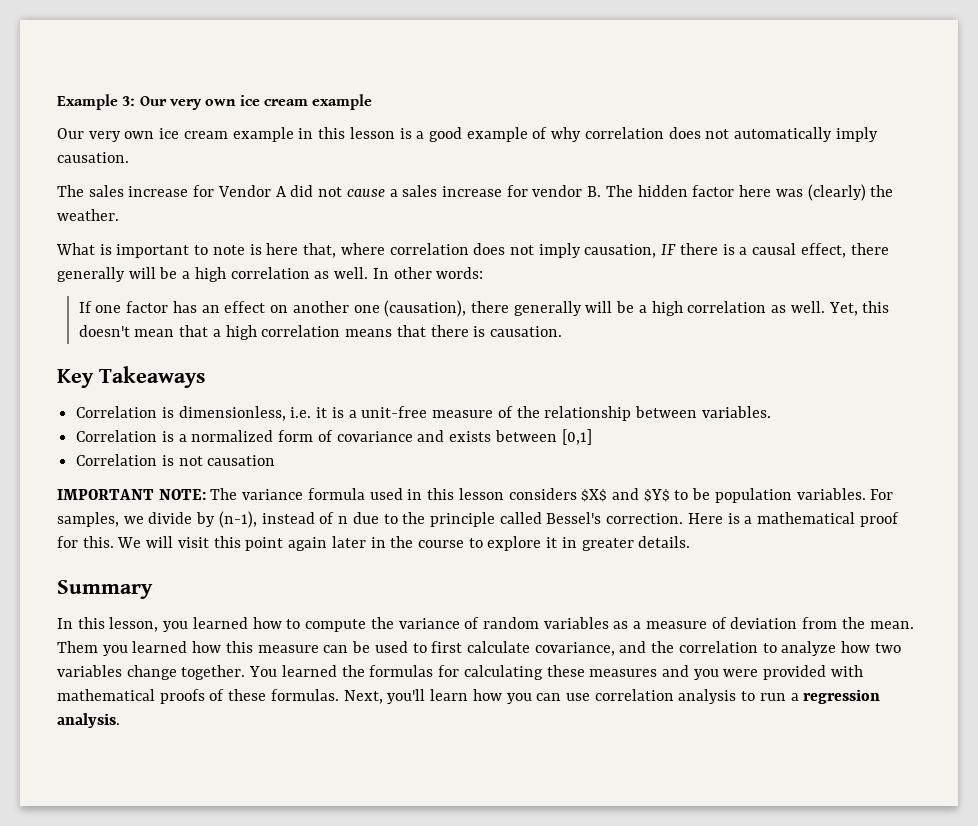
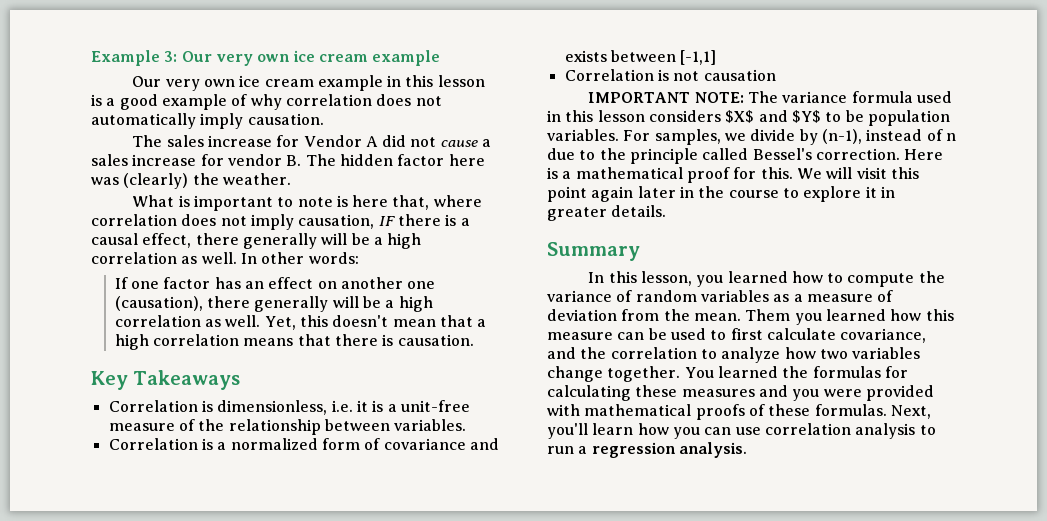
[561,429,592,445] [0,1] -> [680,50,717,65] [-1,1]

